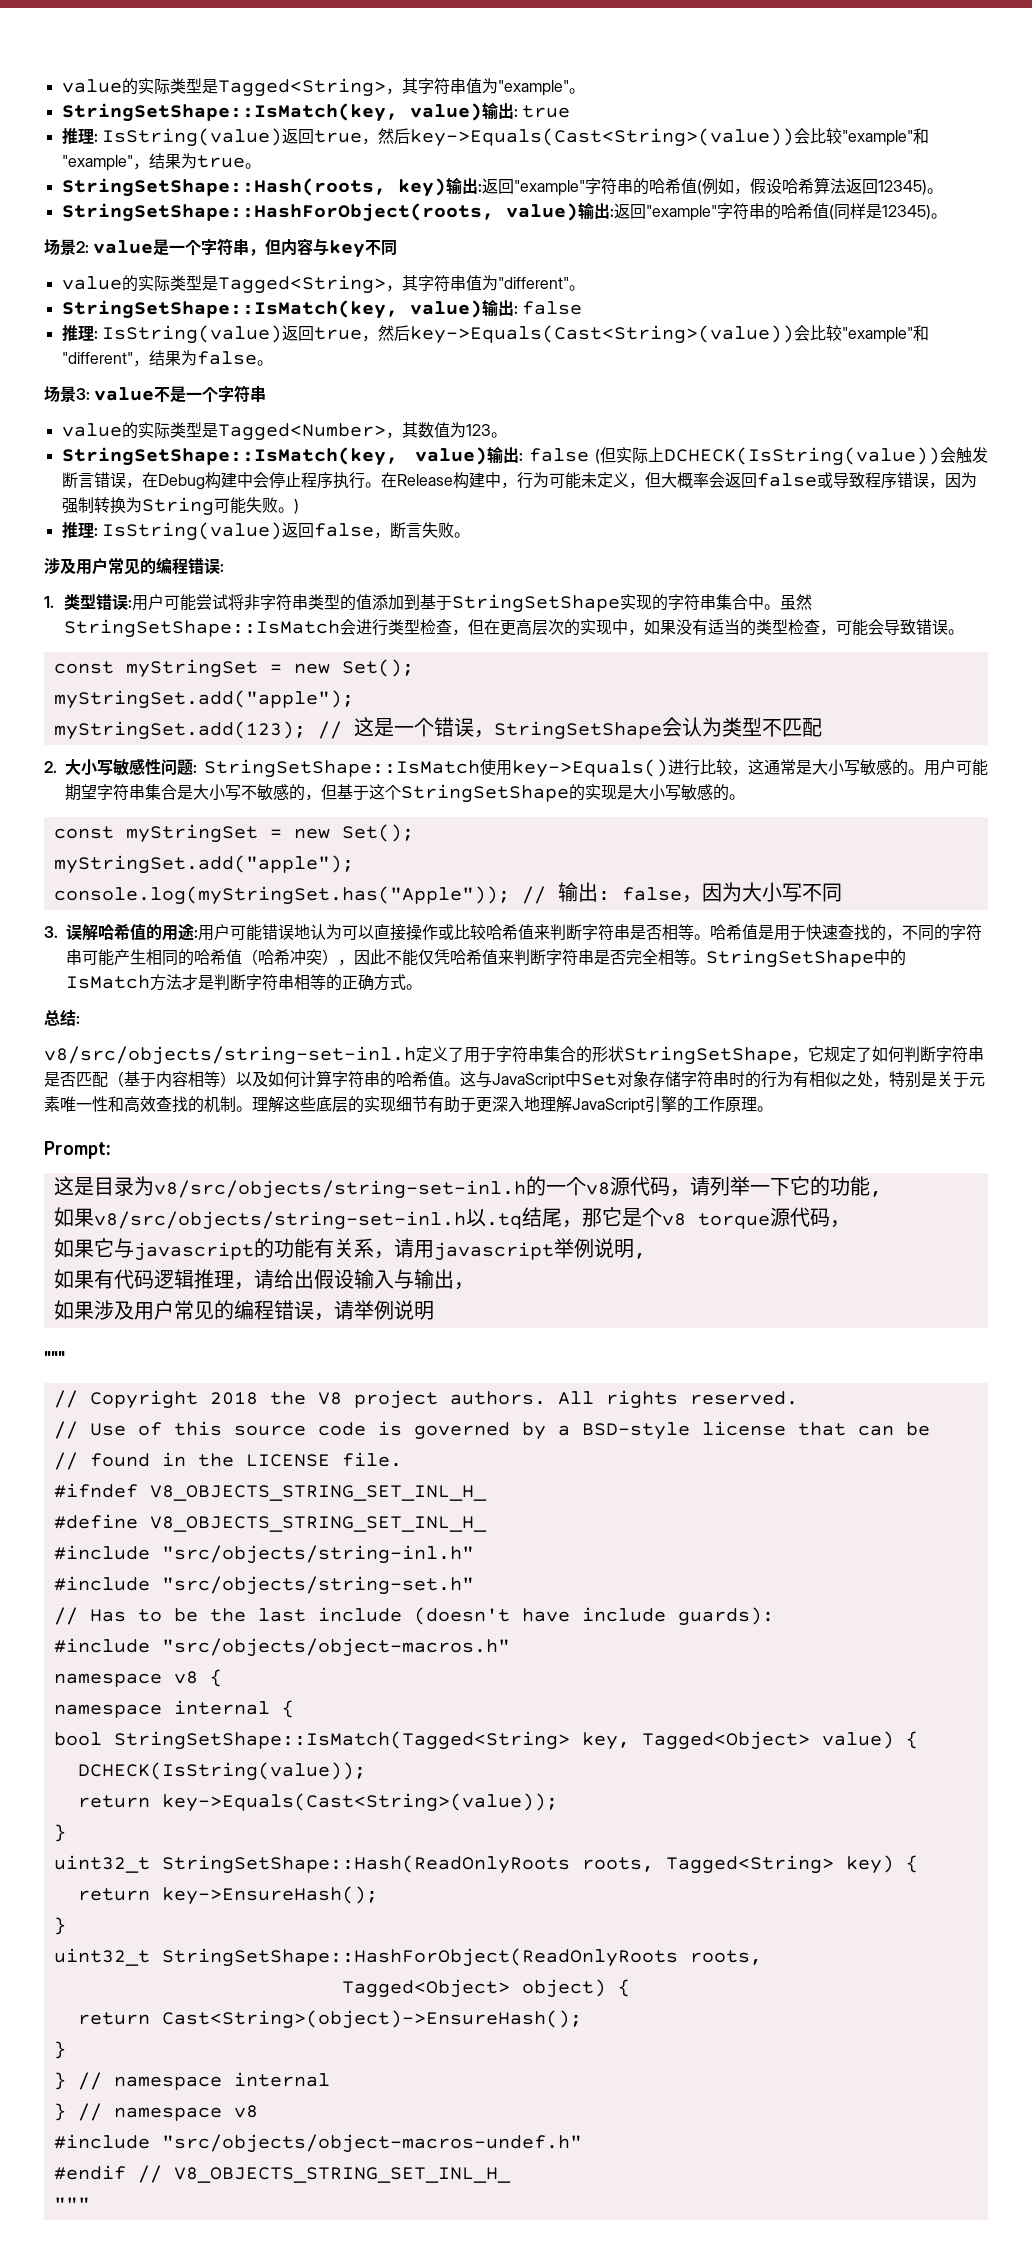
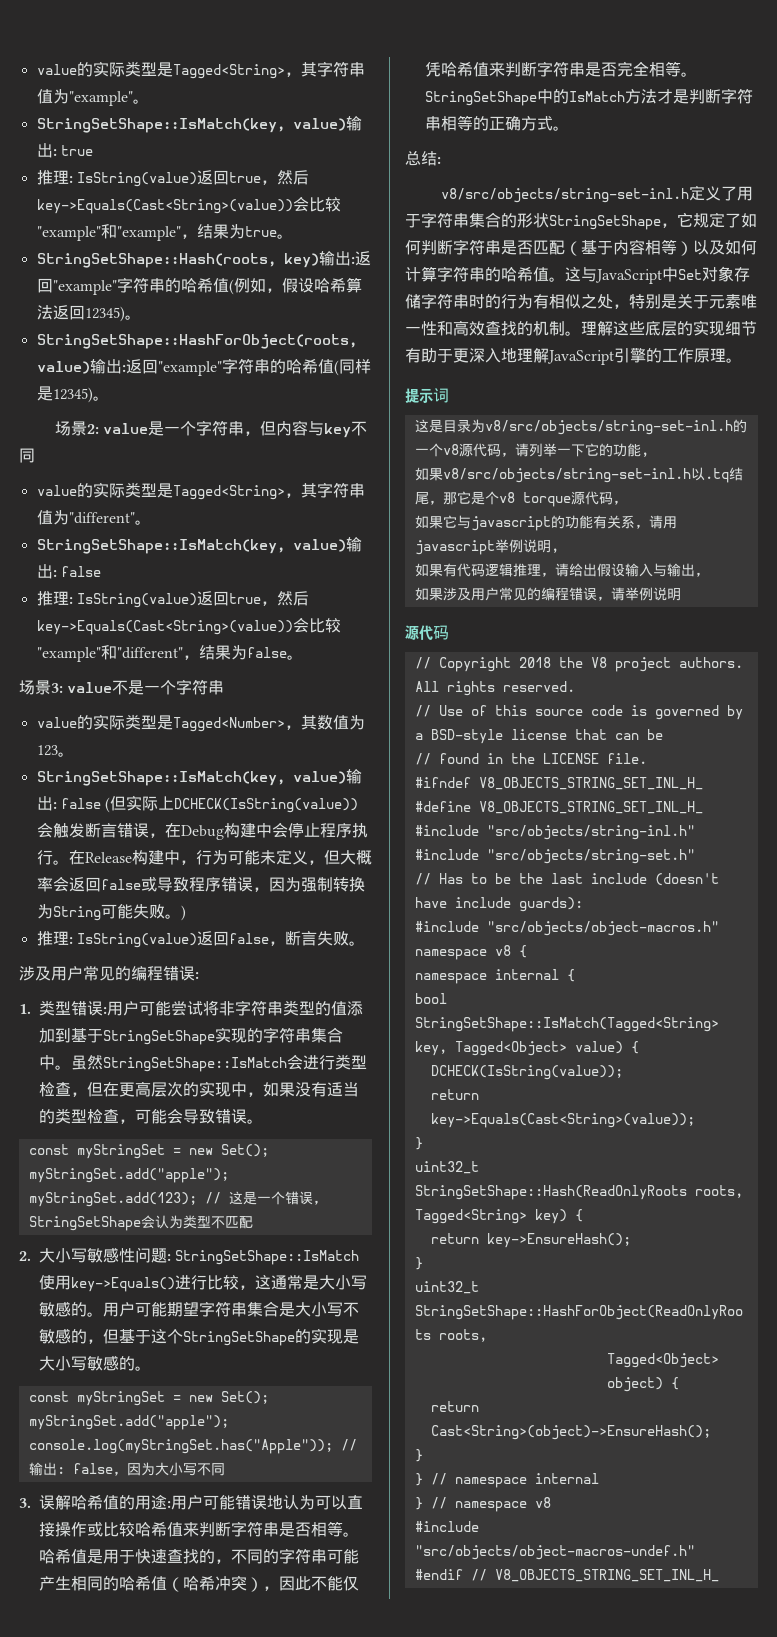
[44,1141,111,1159] Prompt: -> [405,388,449,403] 提示词
[44,1351,65,1365] """ -> [405,625,449,640] 源代码
[53,2197,90,2210] // """ -> (719, 1575) none

